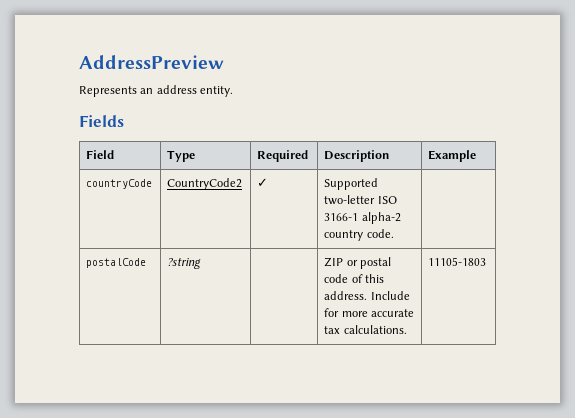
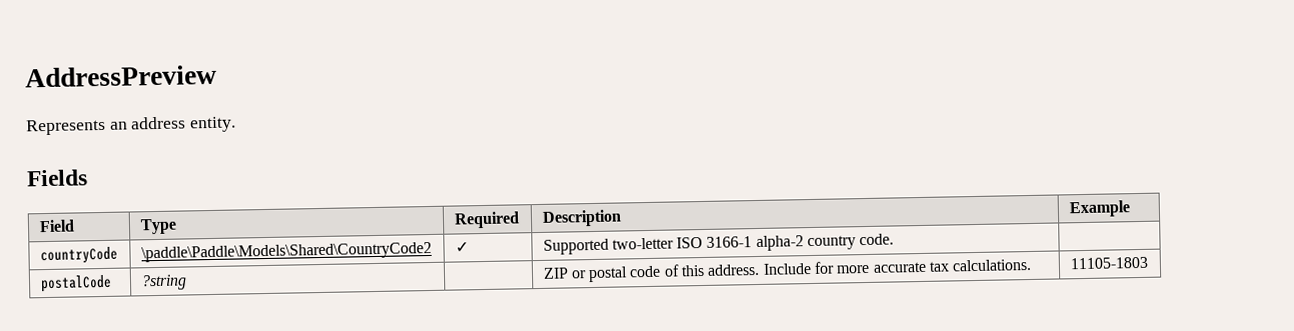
[167,178,243,190] CountryCode2 -> [140,241,432,263] \paddle\Paddle\Models\Shared\CountryCode2

